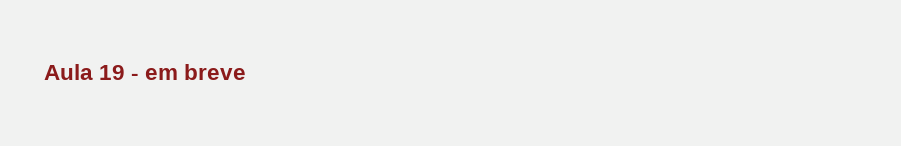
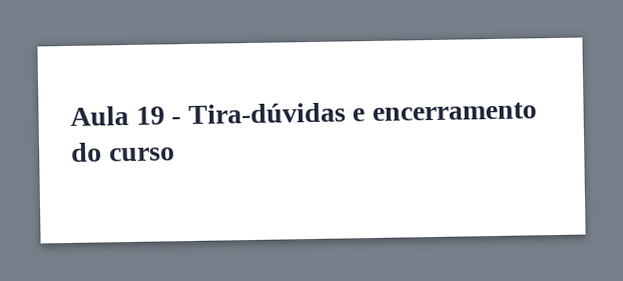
[145,64,247,80] em breve -> [187,102,537,125] [71,142,175,162] Tira-dúvidas e encerramento do curso

